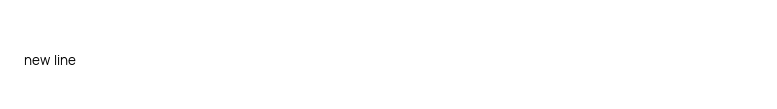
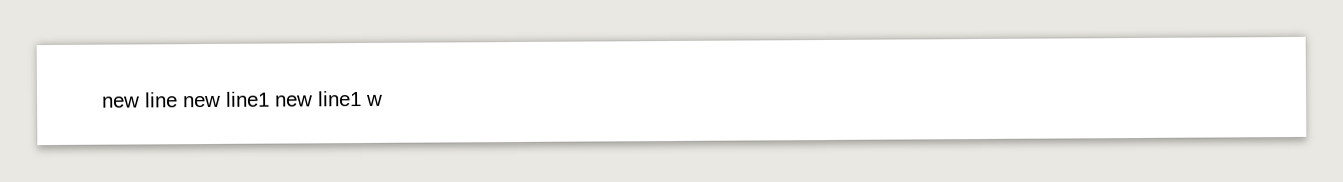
(76, 60) none -> [183,91,383,108] new line1 new line1 w

